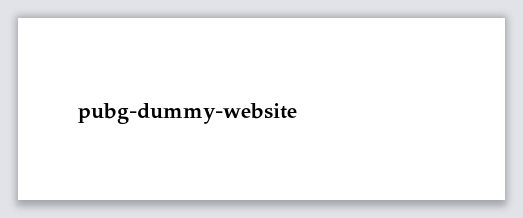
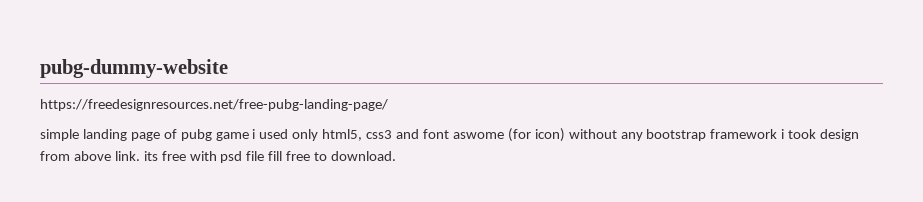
(297, 113) none -> [40,99,388,111] [40,128,860,142] [40,151,397,163] // https://freedesignresources.net/free-pubg-landing-page/ // simple landing page of pubg game i used only html5, css3 and font aswome (for icon) without any bootstrap framework i took design from above link. its free with psd file fill free to download.

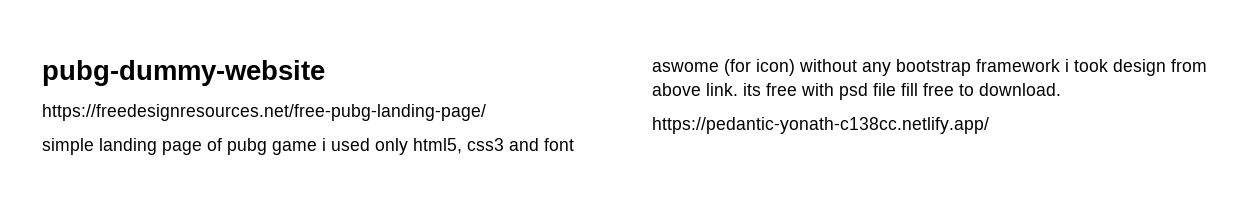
(397, 156) none -> [652,117,989,134] // https://pedantic-yonath-c138cc.netlify.app/

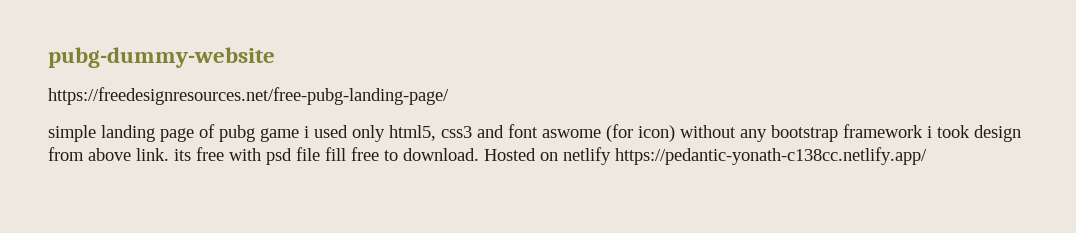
(1061, 89) // -> [484,147,611,165] Hosted on netlify

